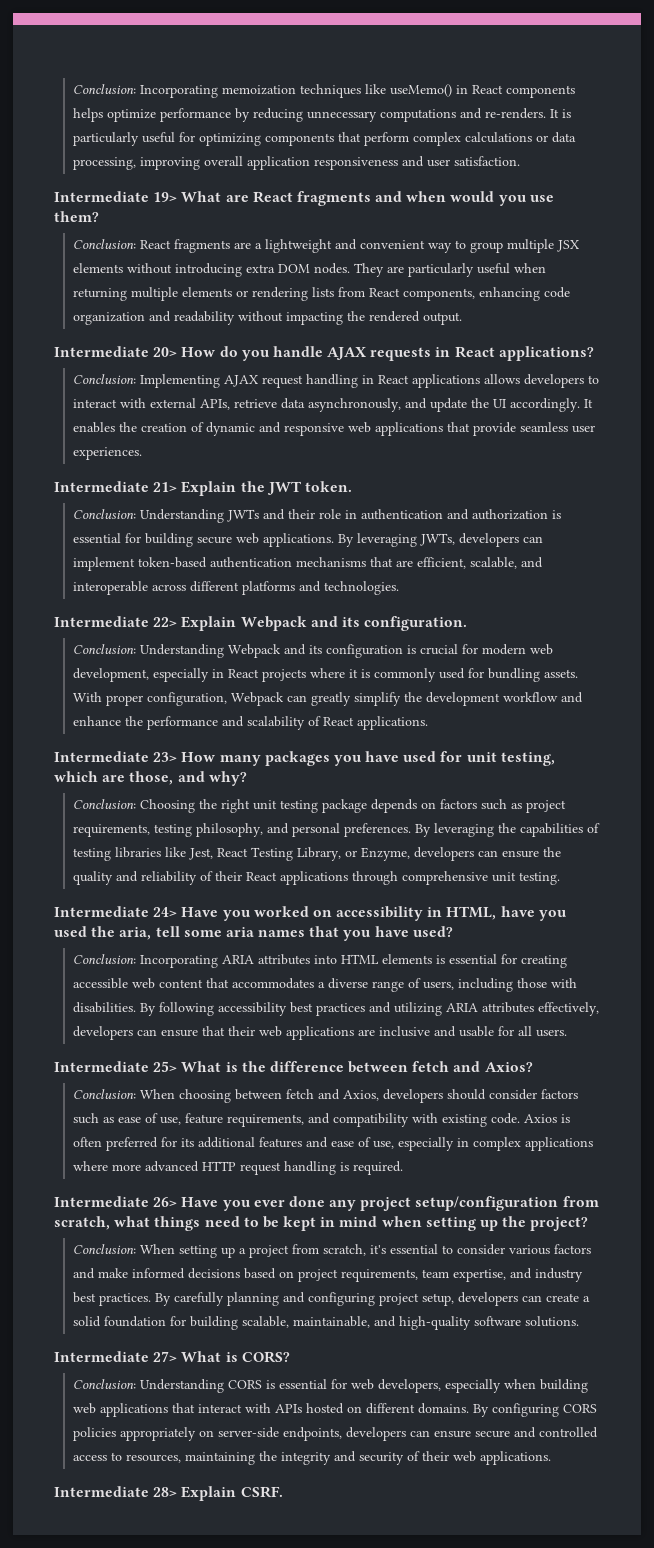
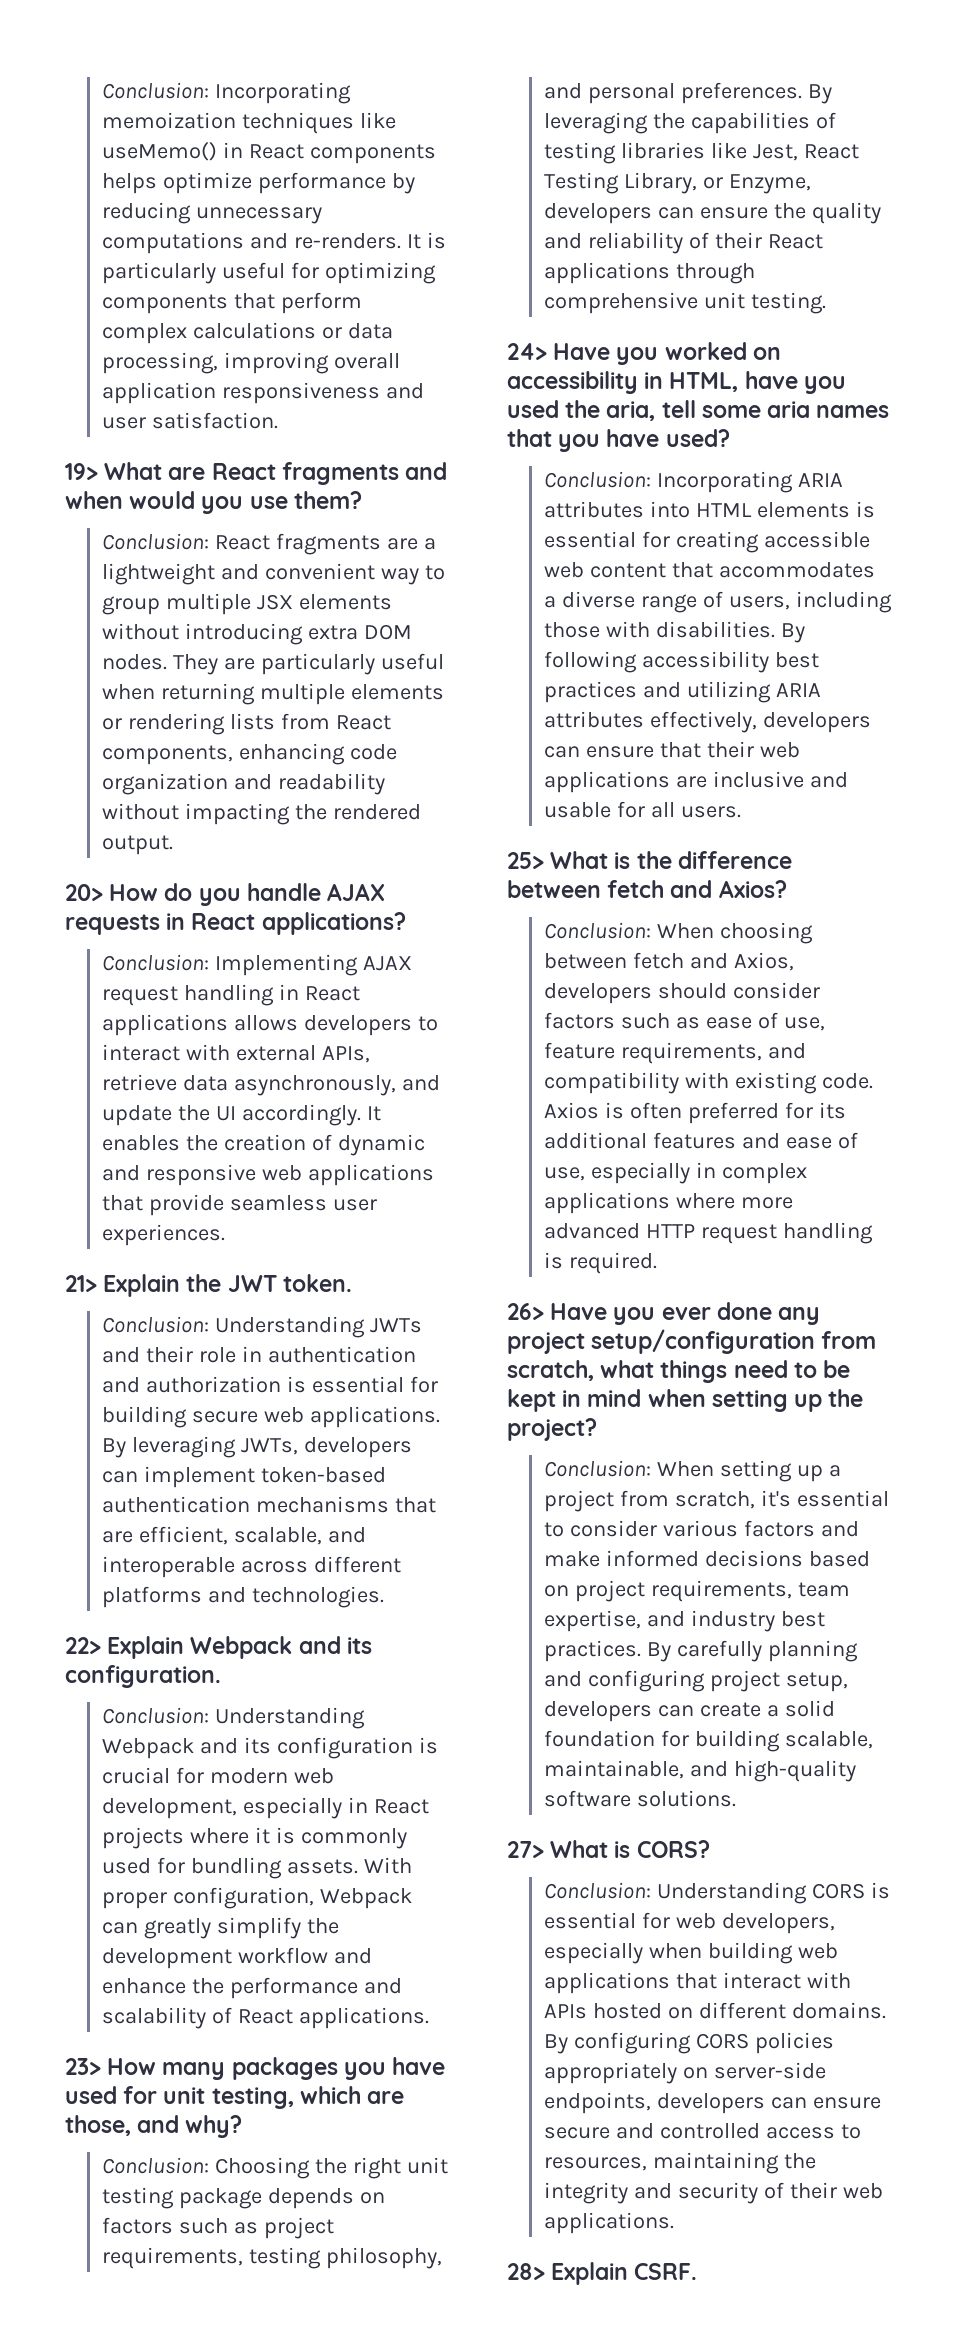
[54,191,149,202] Intermediate -> (279, 420) none
[54,346,149,357] Intermediate -> (174, 845) none
[54,481,149,492] Intermediate -> (226, 1235) none
[54,616,149,627] Intermediate -> (385, 1597) none
[54,751,149,762] Intermediate -> (429, 2018) none
[54,906,149,917] Intermediate -> (827, 303) none
[54,1061,149,1072] Intermediate -> (741, 812) none
[54,1196,149,1207] Intermediate -> (658, 1263) none
[54,1351,149,1362] Intermediate -> (737, 1798) none
[54,1486,149,1497] Intermediate -> (675, 2223) none

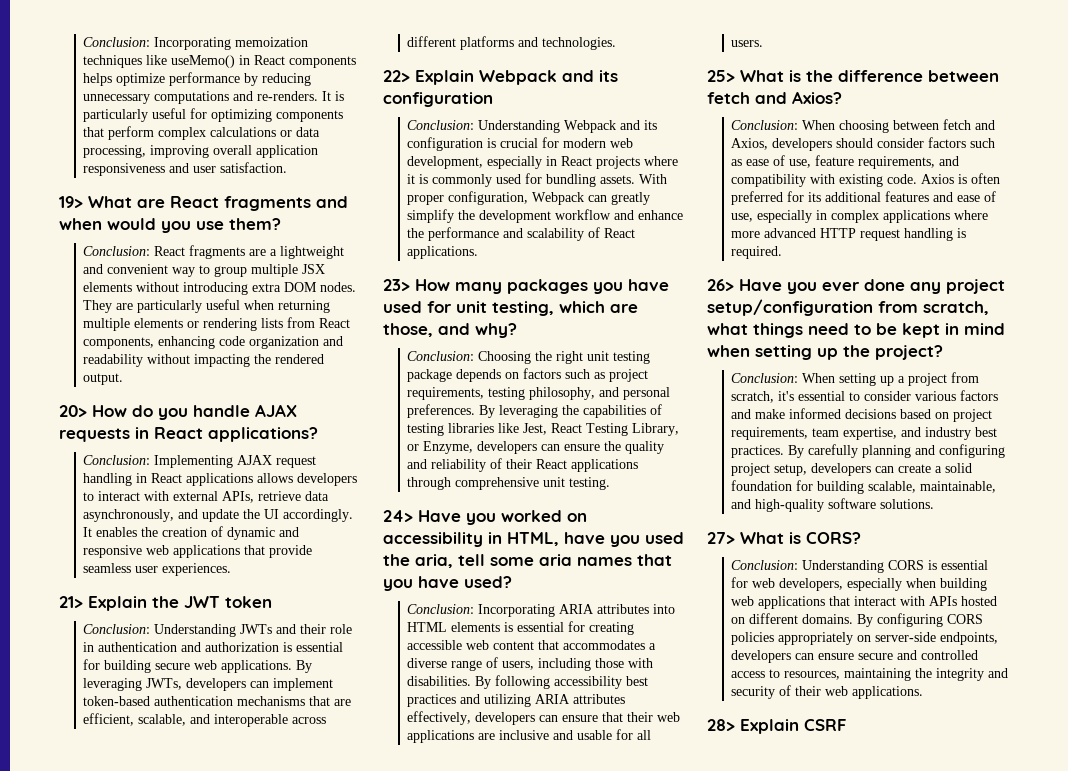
[282,1274,352,1292] token. -> [225,596,272,608] token
[65,1665,221,1688] configuration. -> [383,92,493,107] configuration
[634,2263,698,2280] CSRF. -> [804,719,847,731] CSRF

